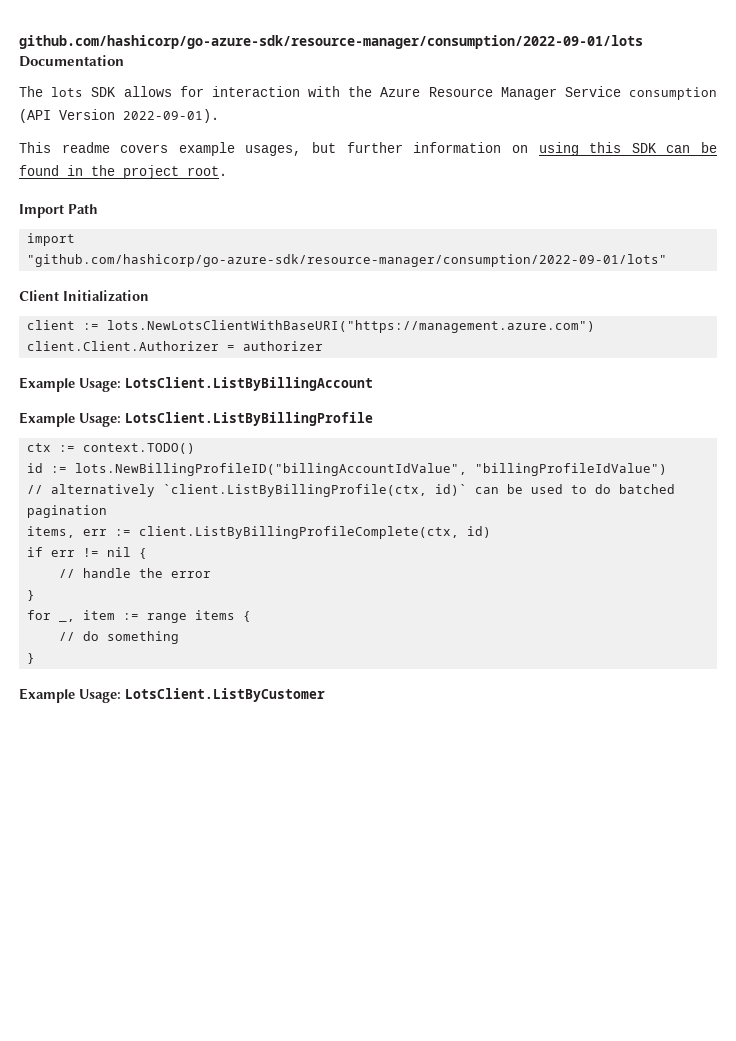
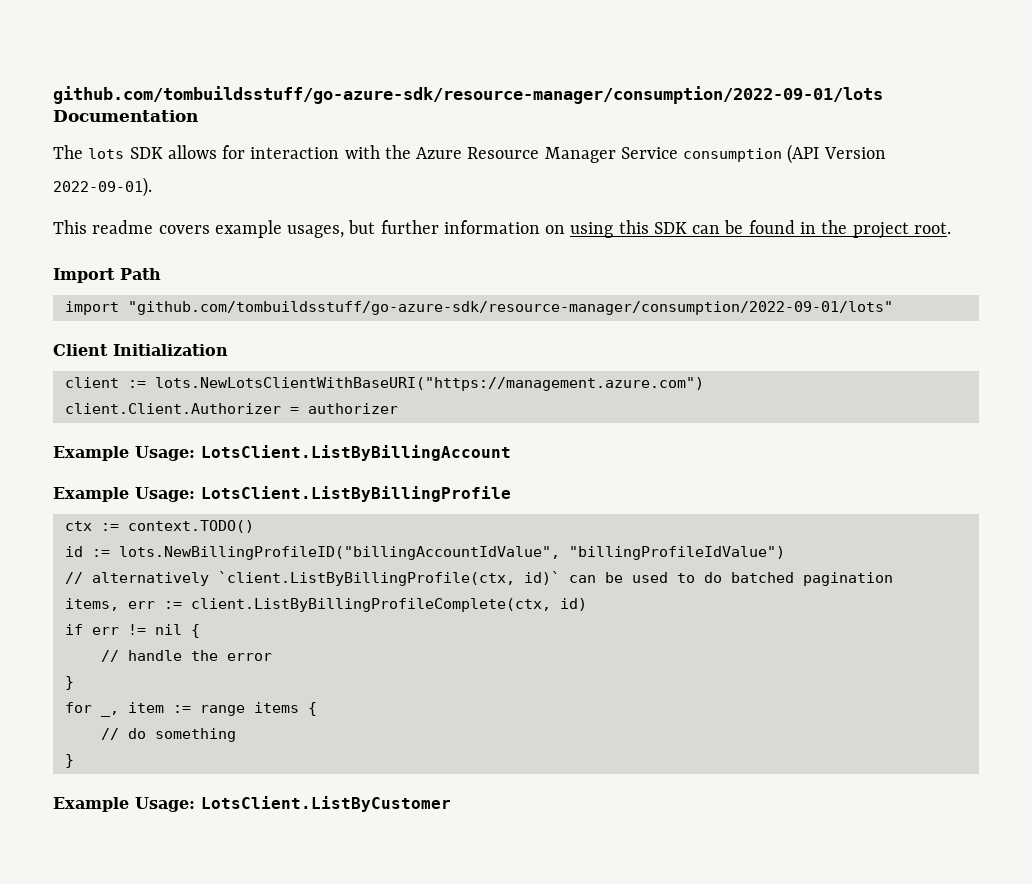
[19,35,643,49] github.com/hashicorp/go-azure-sdk/resource-manager/consumption/2022-09-01/lots -> [53,86,883,104] github.com/tombuildsstuff/go-azure-sdk/resource-manager/consumption/2022-09-01/lots
[27,254,668,267] "github.com/hashicorp/go-azure-sdk/resource-manager/consumption/2022-09-01/lots" -> [127,301,893,315] "github.com/tombuildsstuff/go-azure-sdk/resource-manager/consumption/2022-09-01/lots"

